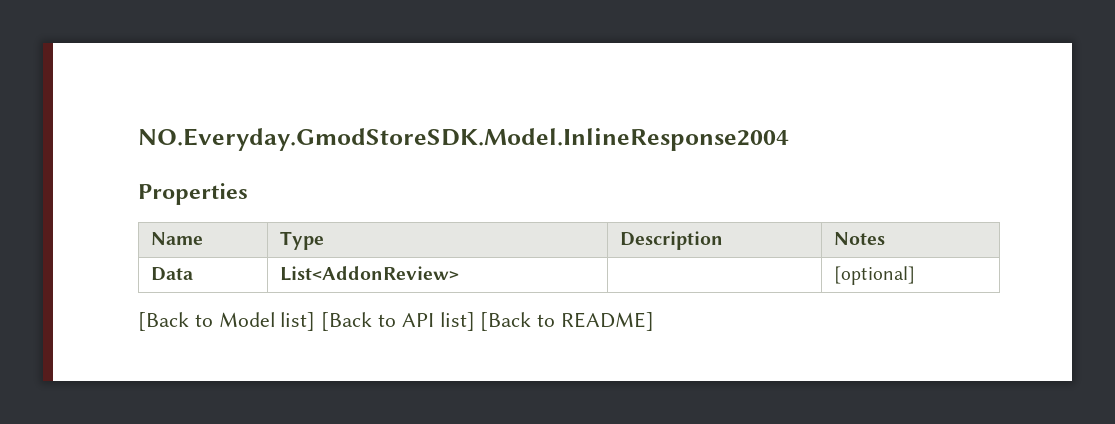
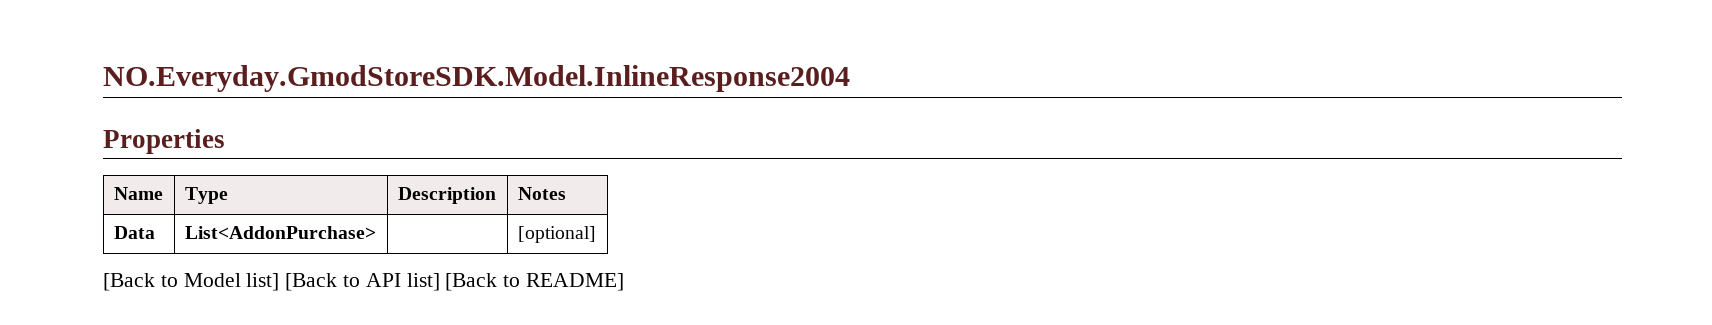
[279,266,459,281] List<AddonReview> -> [184,226,376,239] List<AddonPurchase>

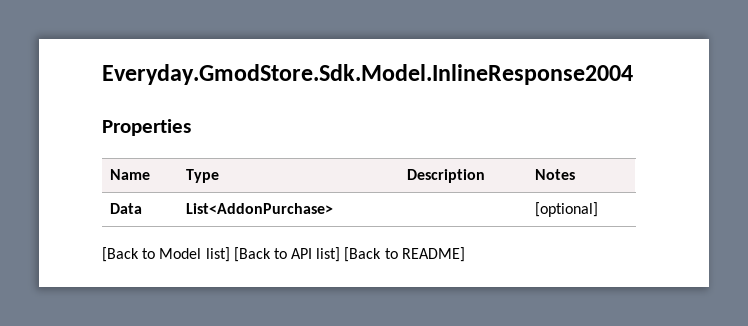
[103,65,850,92] NO.Everyday.GmodStoreSDK.Model.InlineResponse2004 -> [102,64,633,85] Everyday.GmodStore.Sdk.Model.InlineResponse2004

